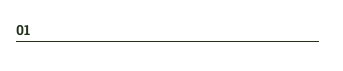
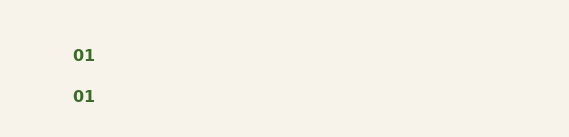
[16,24,30,36] 01 -> [73,49,95,61] [73,90,95,102] 01 // 01

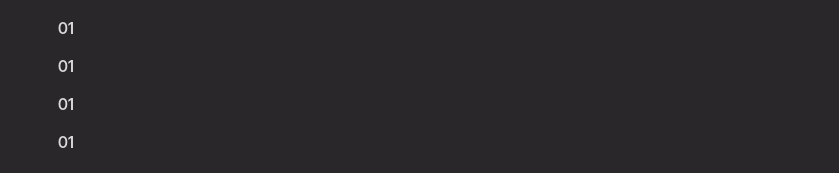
[73,49,95,61] [73,90,95,102] 01 // 01 -> [58,22,74,34] [58,60,74,72] [58,98,74,110] [58,136,74,148] 01 // 01 // 01 // 01

